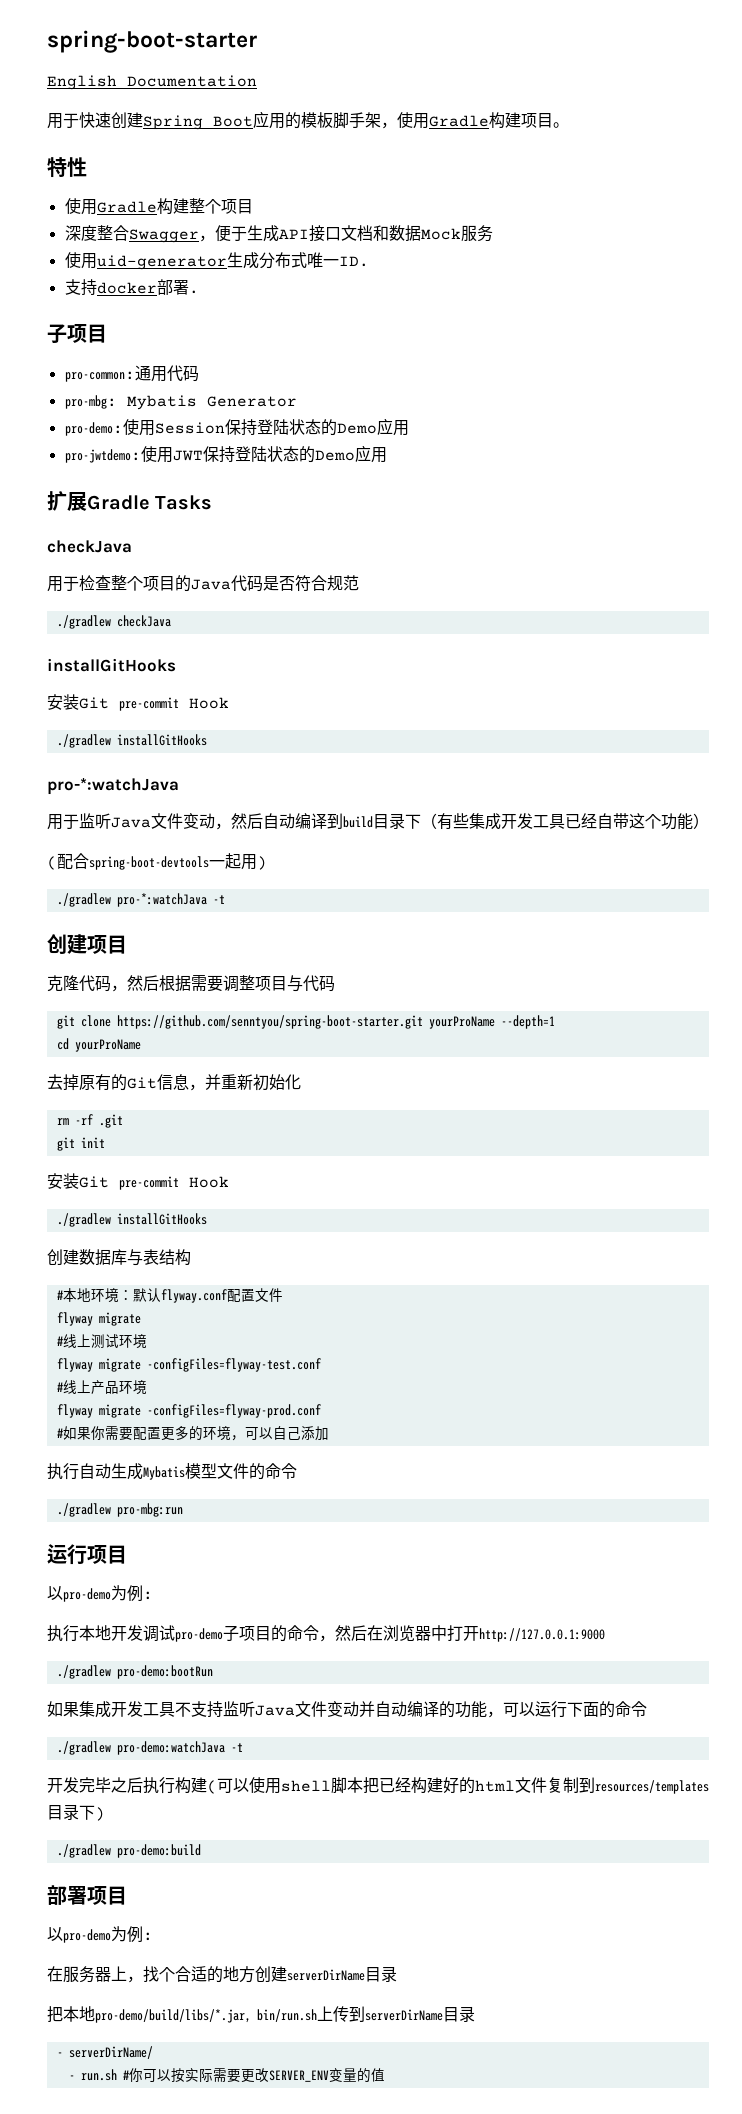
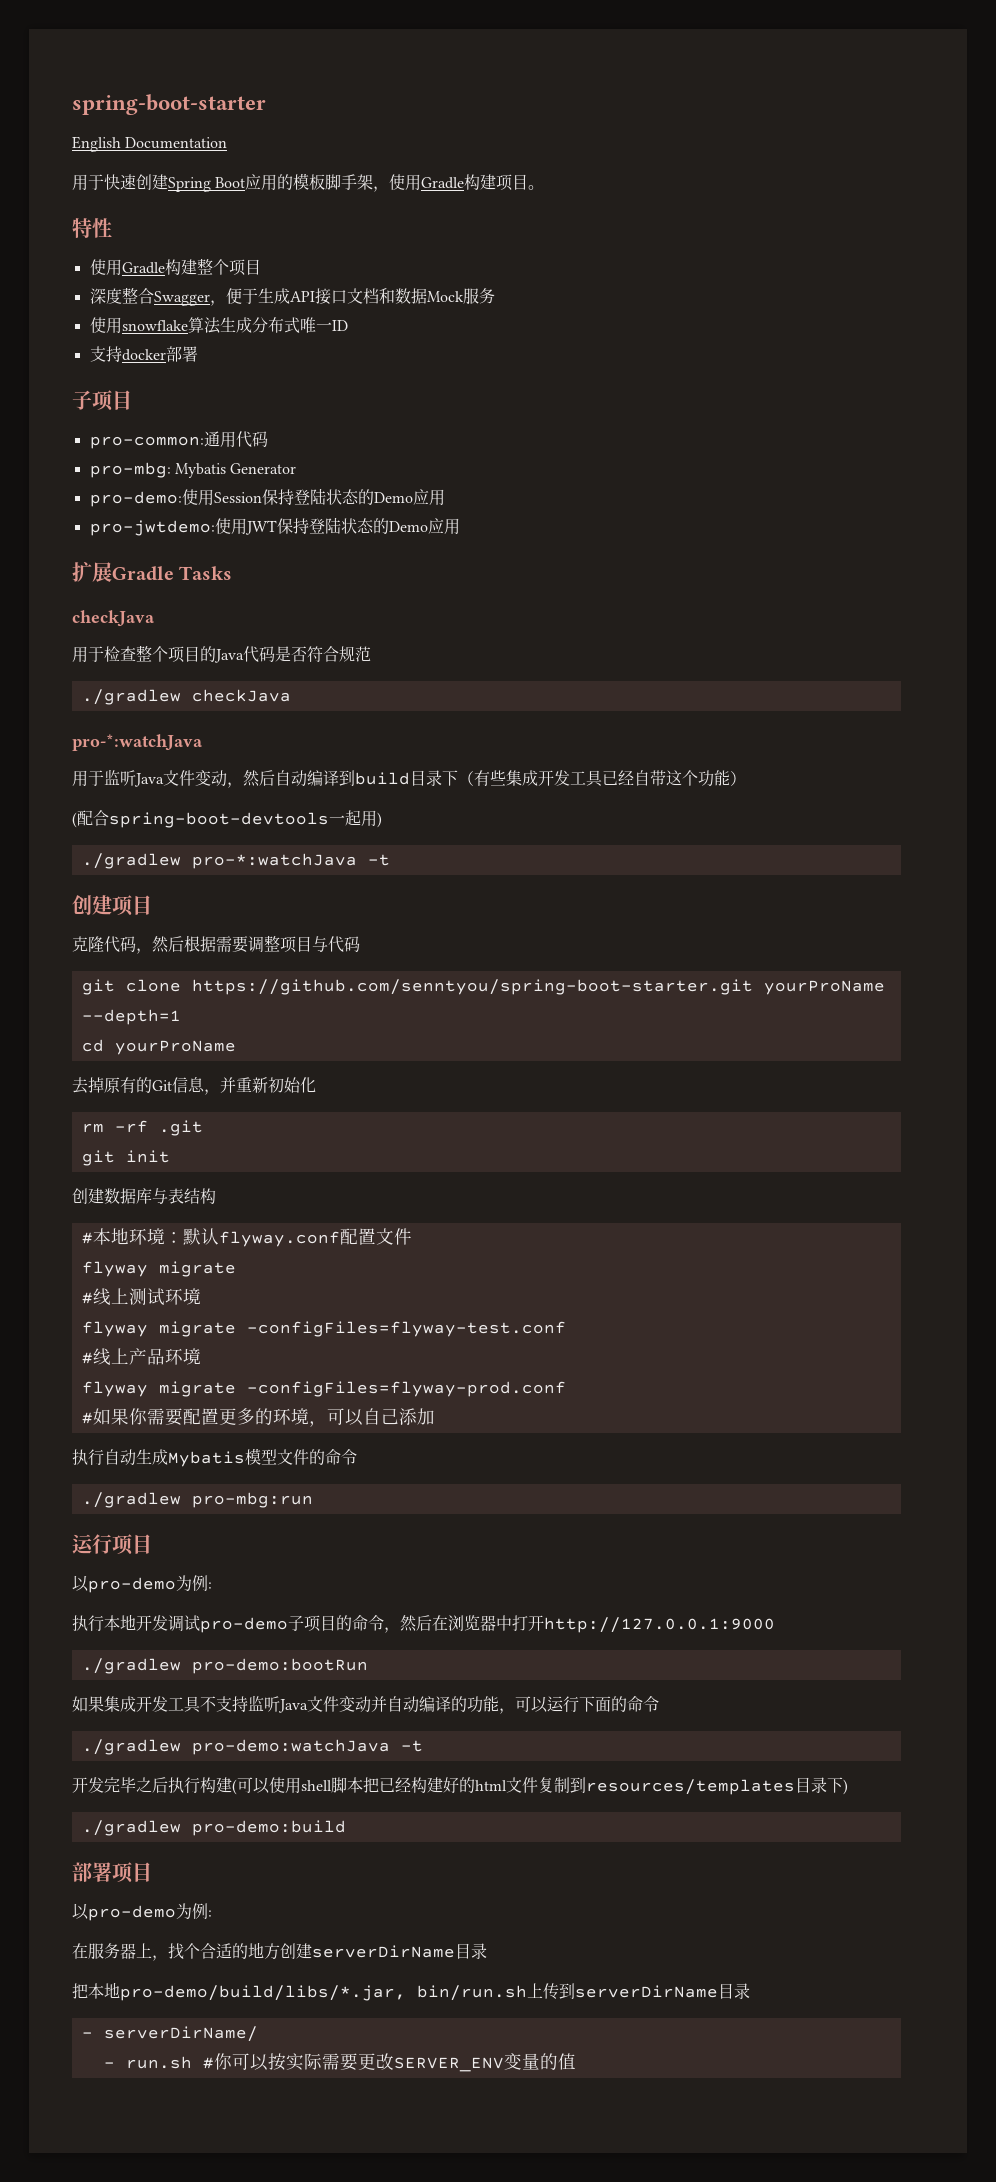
[96,255,227,270] uid-generator -> [121,317,221,334] snowflake算法
[338,256,369,267] ID. -> [331,320,348,331] ID
[188,290,199,294] . -> (198, 354) none
[47,658,176,672] [47,694,229,711] [56,734,207,748] // installGitHooks // 安装Git pre-commit Hook // ./gradlew installGitHooks -> (291, 695) none
[47,1173,229,1190] [56,1213,207,1227] // 安装Git pre-commit Hook // ./gradlew installGitHooks -> (170, 1156) none

